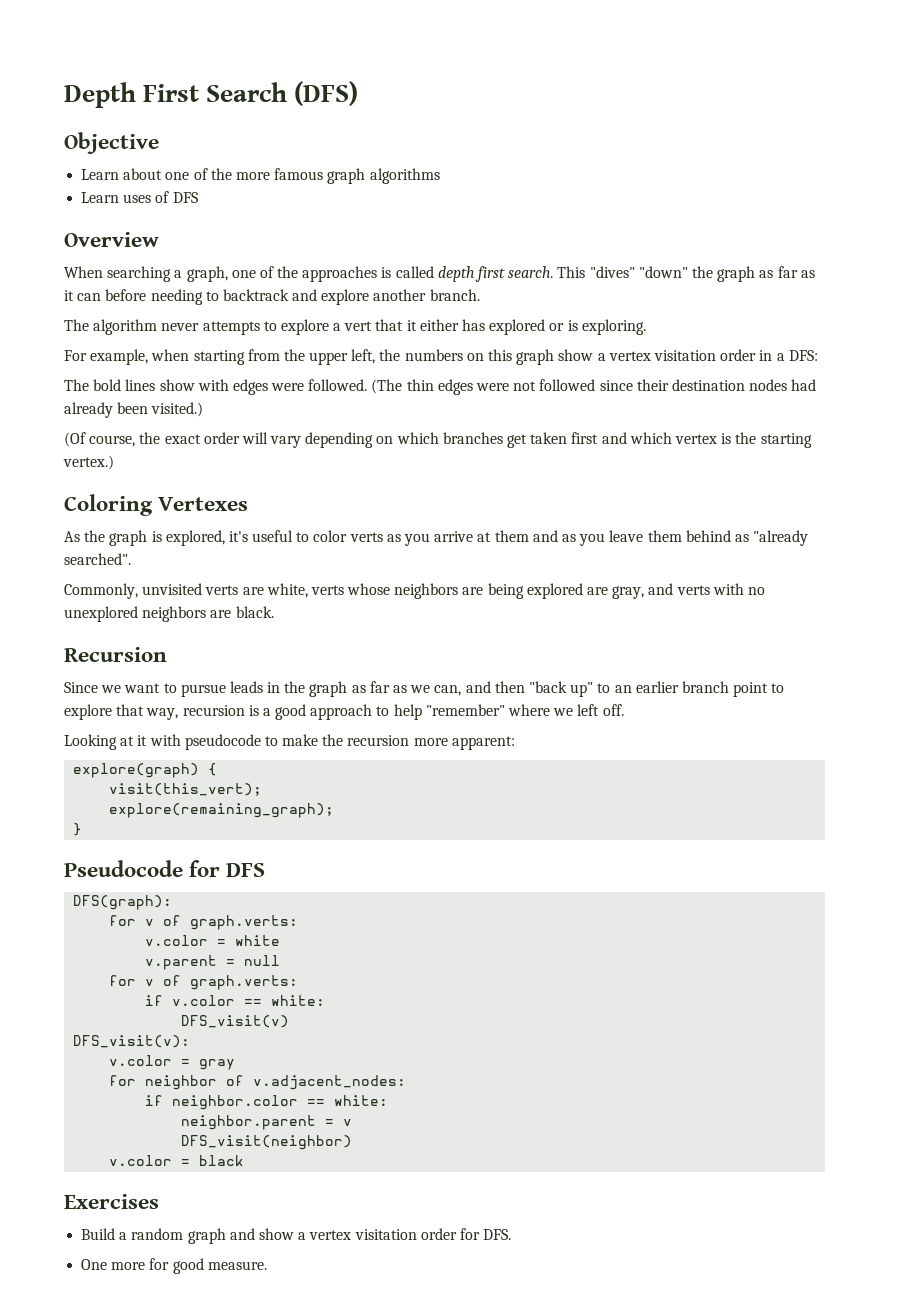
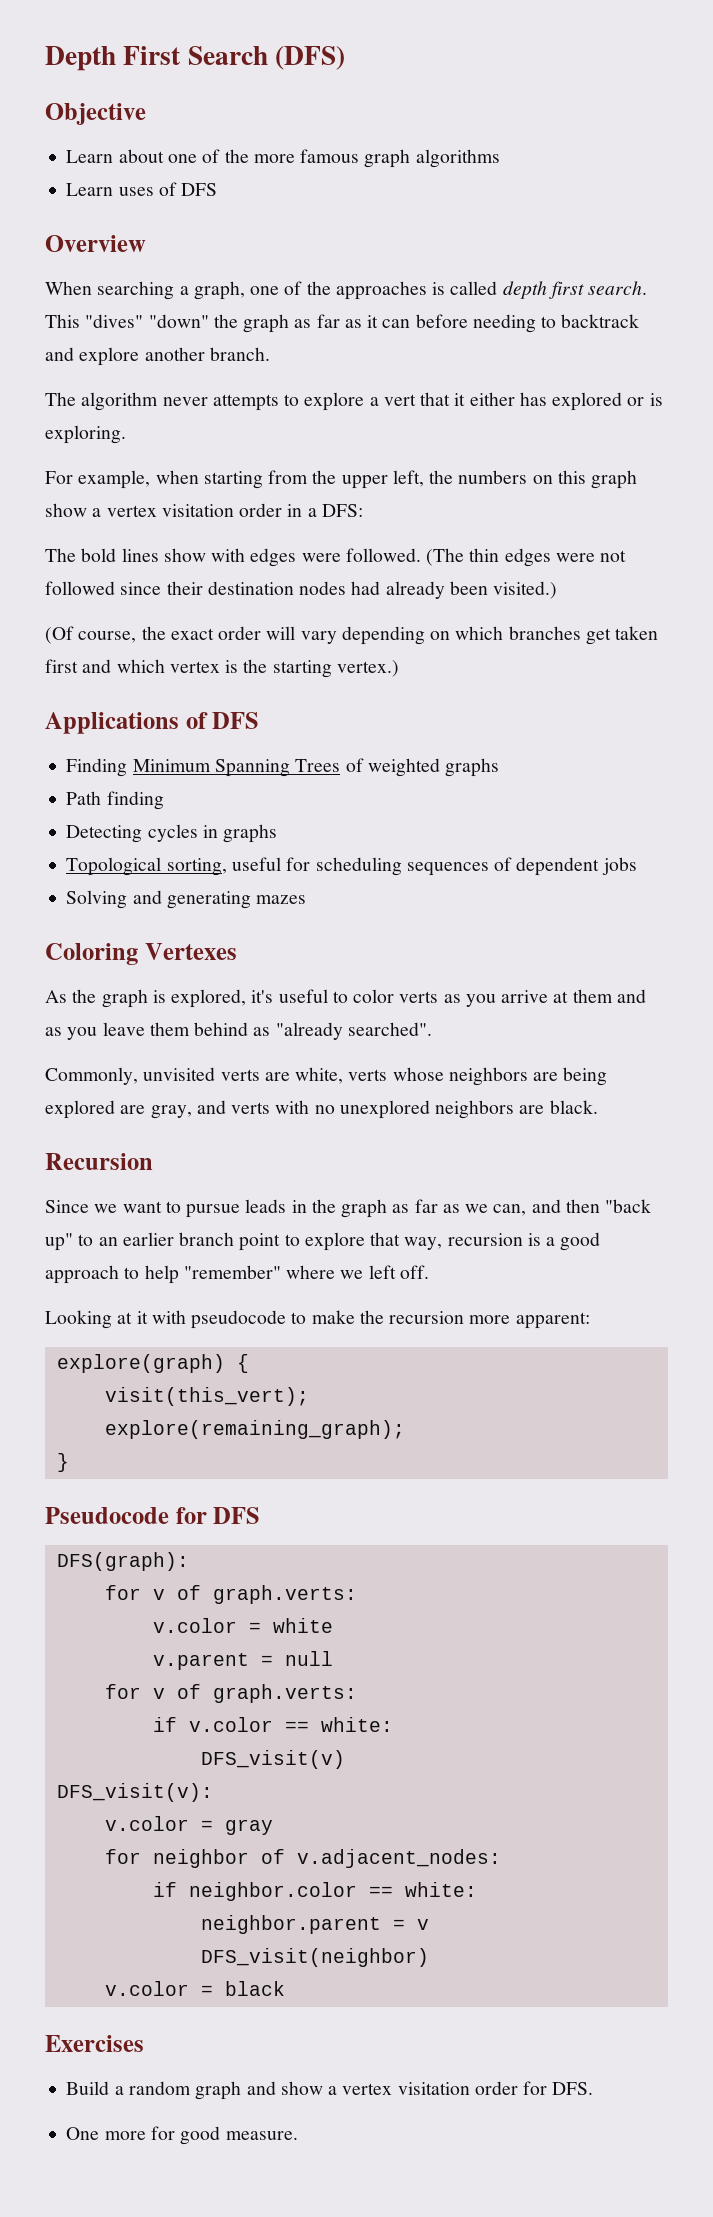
(114, 462) none -> [45,712,260,734] [66,758,500,777] [66,791,164,810] [66,824,278,843] [66,857,637,876] [66,890,307,909] // Applications of DFS // Finding Minimum Spanning Trees of weighted graphs // Path finding // Detecting cycles in graphs // Topological sorting, useful for scheduling sequences of dependent jobs // Solving and generating mazes

